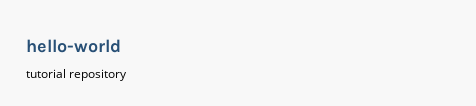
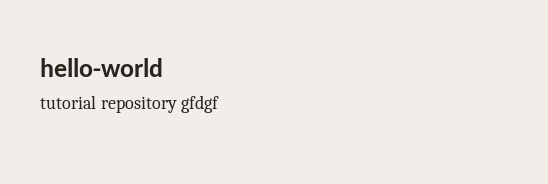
(128, 75) none -> [181,95,220,113] gfdgf

